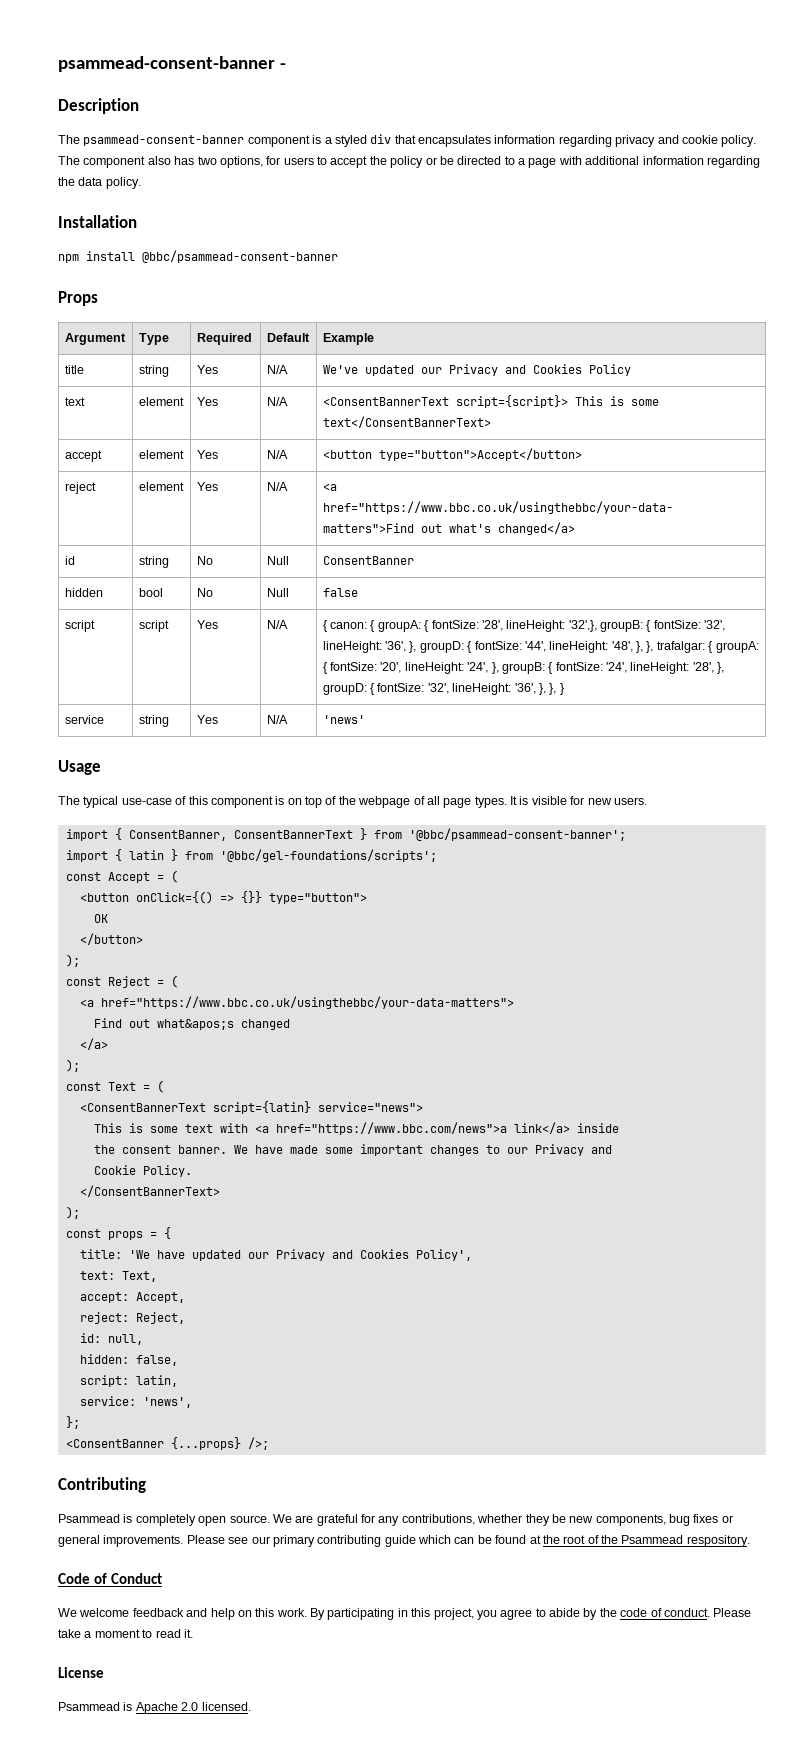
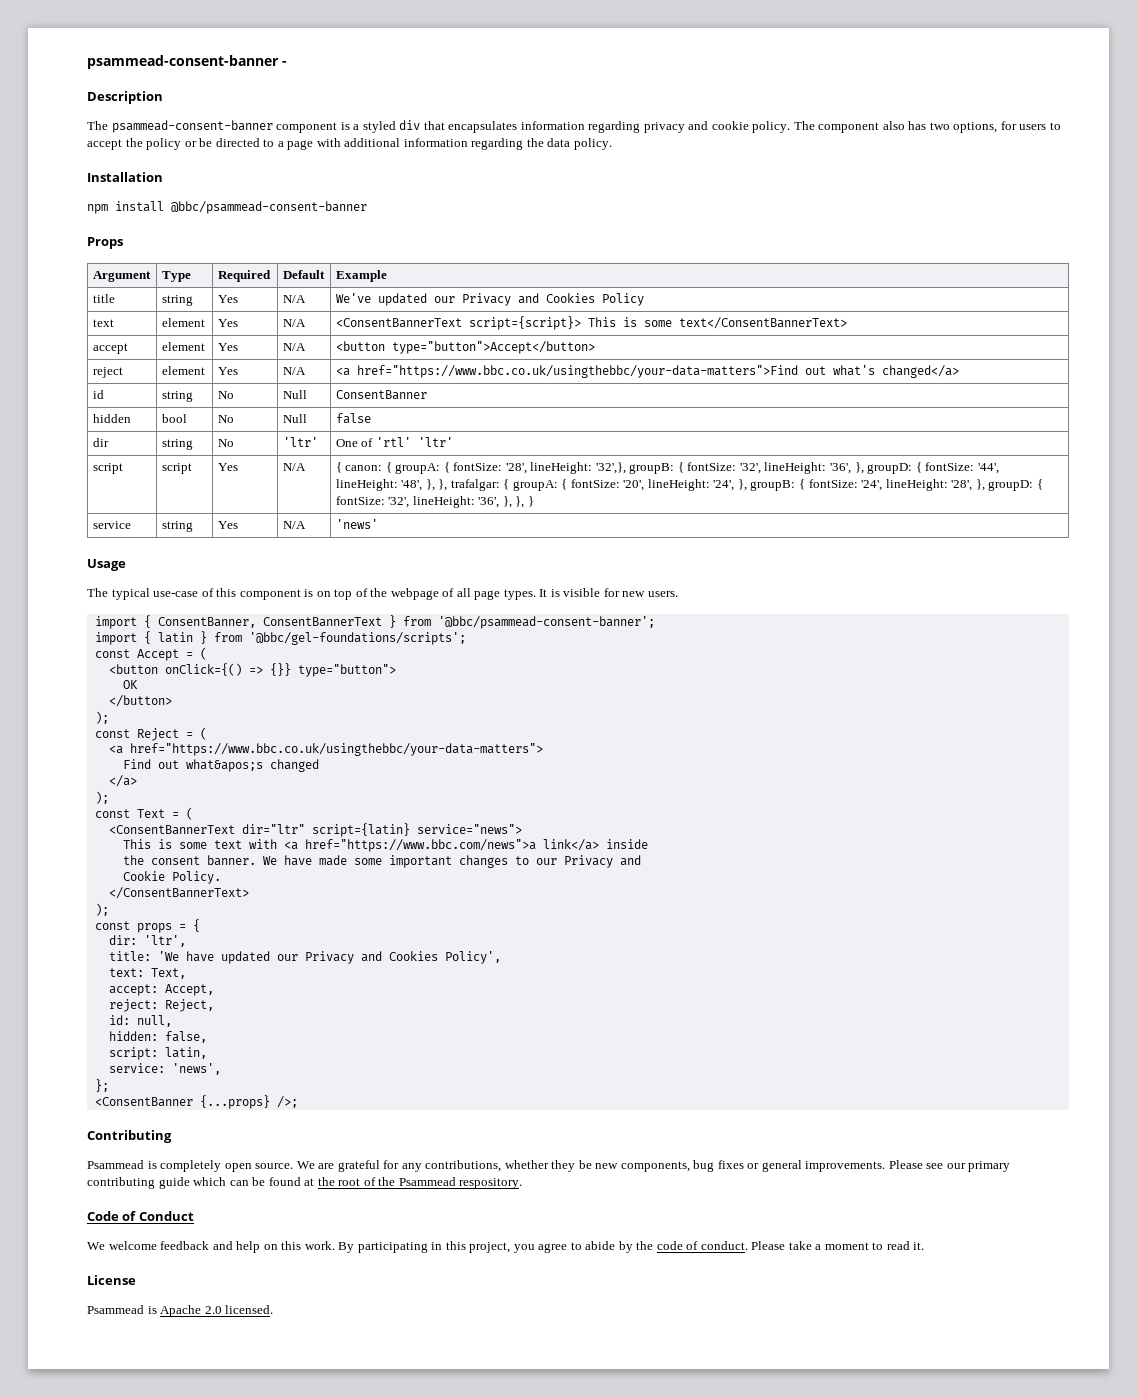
(358, 592) none -> [92,438,109,447] [161,439,193,450] [217,439,234,447] [282,437,318,447] [335,437,453,447] // dir | string | No | 'ltr' | One of 'rtl' 'ltr'
(206, 1107) none -> [241,824,305,834] dir="ltr"
(171, 1233) none -> [108,935,186,947] // dir: 'ltr',

